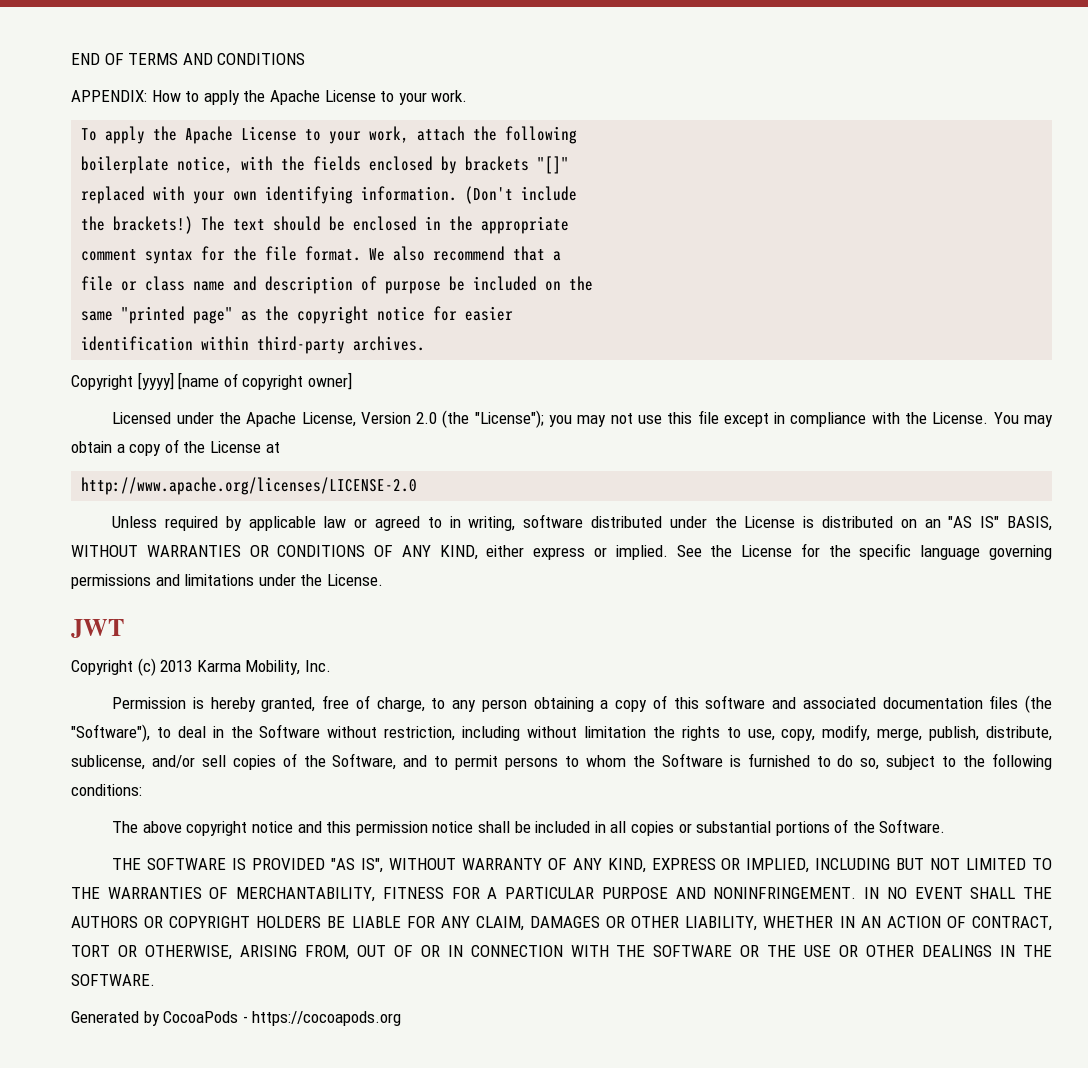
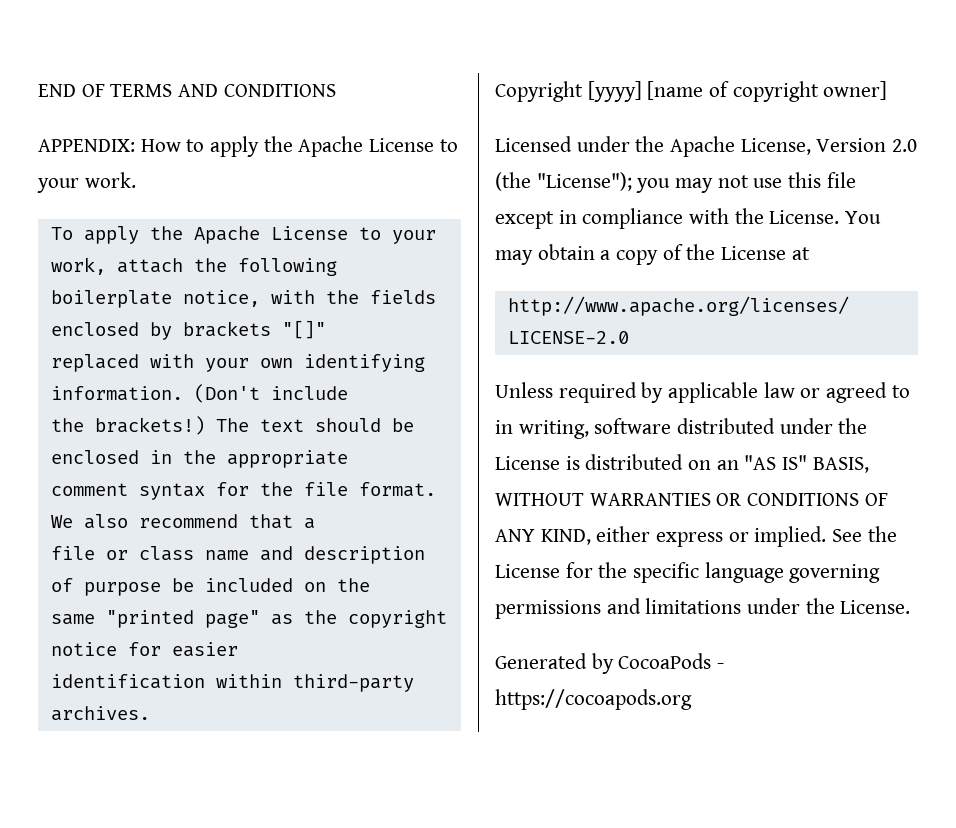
[71,619,124,638] [71,658,331,676] [112,695,1052,713] [71,724,1053,742] [71,753,1052,770] [71,784,142,796] [112,819,946,836] [112,858,1053,873] [71,887,1053,902] [71,916,1052,931] [71,945,1053,960] [71,974,155,986] // JWT // Copyright (c) 2013 Karma Mobility, Inc. // Permission is hereby granted, free of charge, to any person obtaining a copy of this software and associated documentation files (the "Software"), to deal in the Software without restriction, including without limitation the rights to use, copy, modify, merge, publish, distribute, sublicense, and/or sell copies of the Software, and to permit persons to whom the Software is furnished to do so, subject to the following conditions: // The above copyright notice and this permission notice shall be included in all copies or substantial portions of the Software. // THE SOFTWARE IS PROVIDED "AS IS", WITHOUT WARRANTY OF ANY KIND, EXPRESS OR IMPLIED, INCLUDING BUT NOT LIMITED TO THE WARRANTIES OF MERCHANTABILITY, FITNESS FOR A PARTICULAR PURPOSE AND NONINFRINGEMENT. IN NO EVENT SHALL THE AUTHORS OR COPYRIGHT HOLDERS BE LIABLE FOR ANY CLAIM, DAMAGES OR OTHER LIABILITY, WHETHER IN AN ACTION OF CONTRACT, TORT OR OTHERWISE, ARISING FROM, OUT OF OR IN CONNECTION WITH THE SOFTWARE OR THE USE OR OTHER DEALINGS IN THE SOFTWARE. -> (911, 607) none

